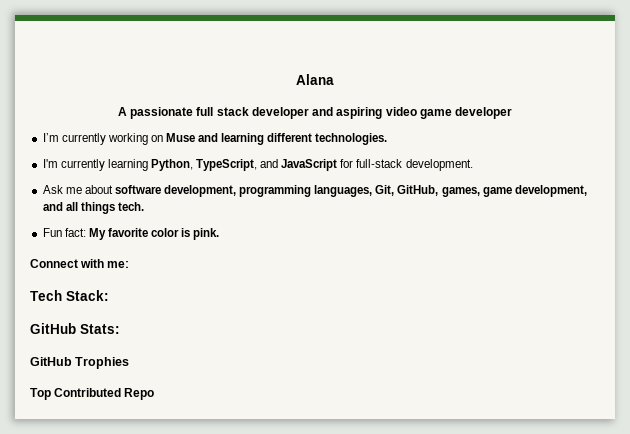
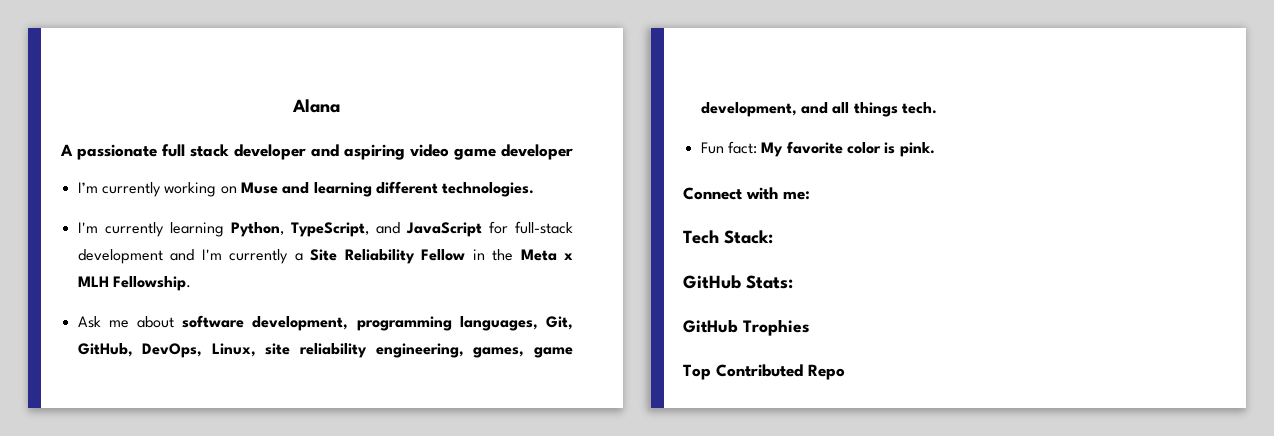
[405,159,473,171] development. -> [77,249,573,264] [77,276,191,291] development and I'm currently a Site Reliability Fellow in the Meta x MLH Fellowship.
(439, 190) none -> [142,343,464,358] DevOps, Linux, site reliability engineering,

